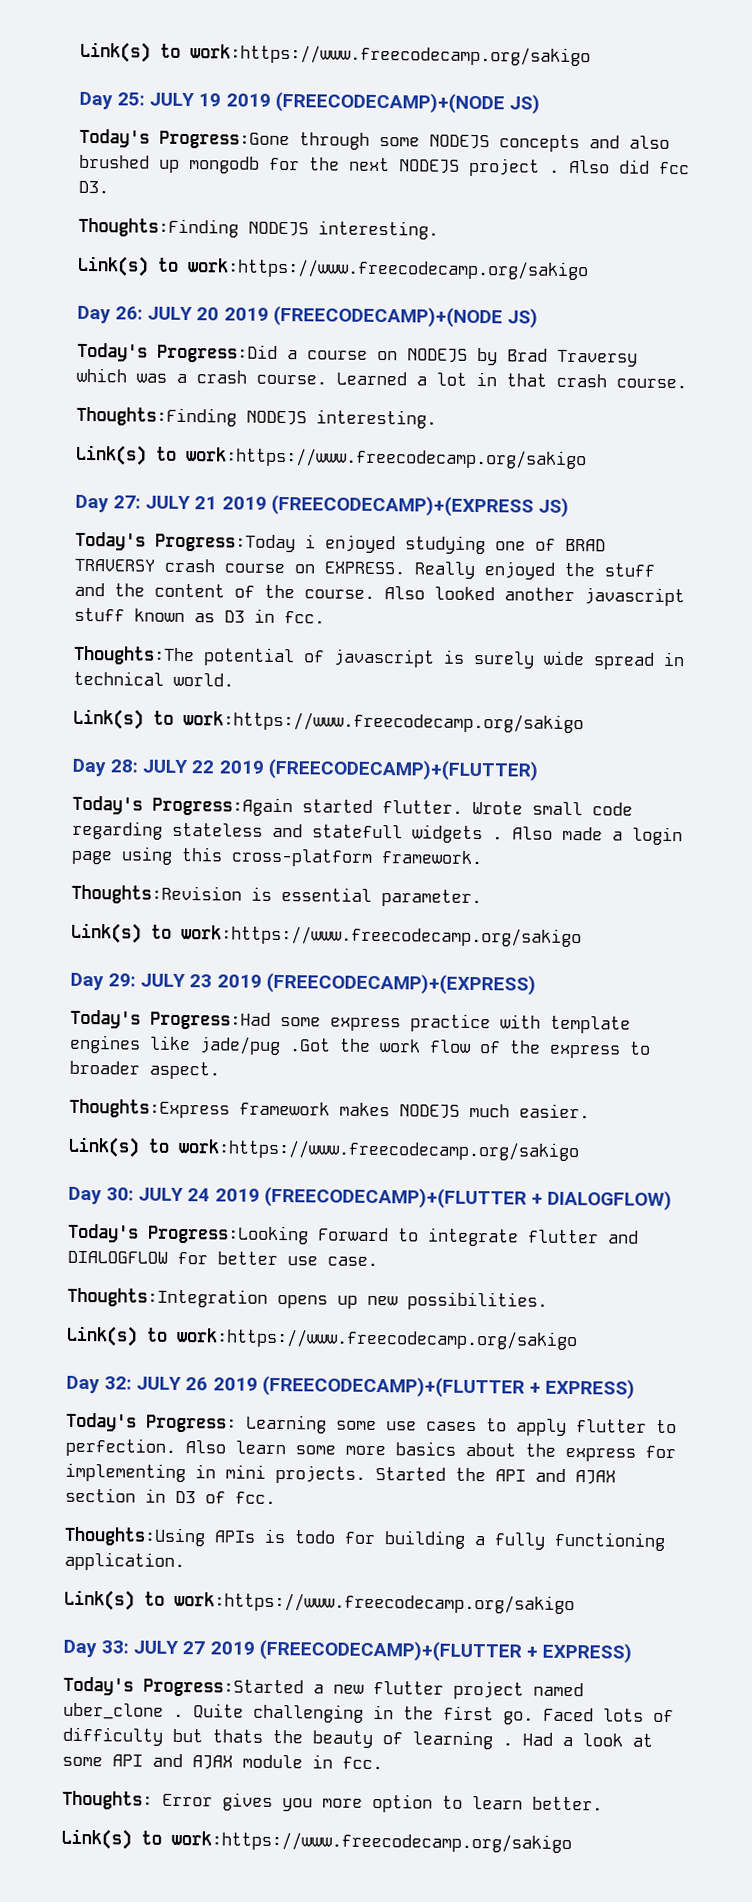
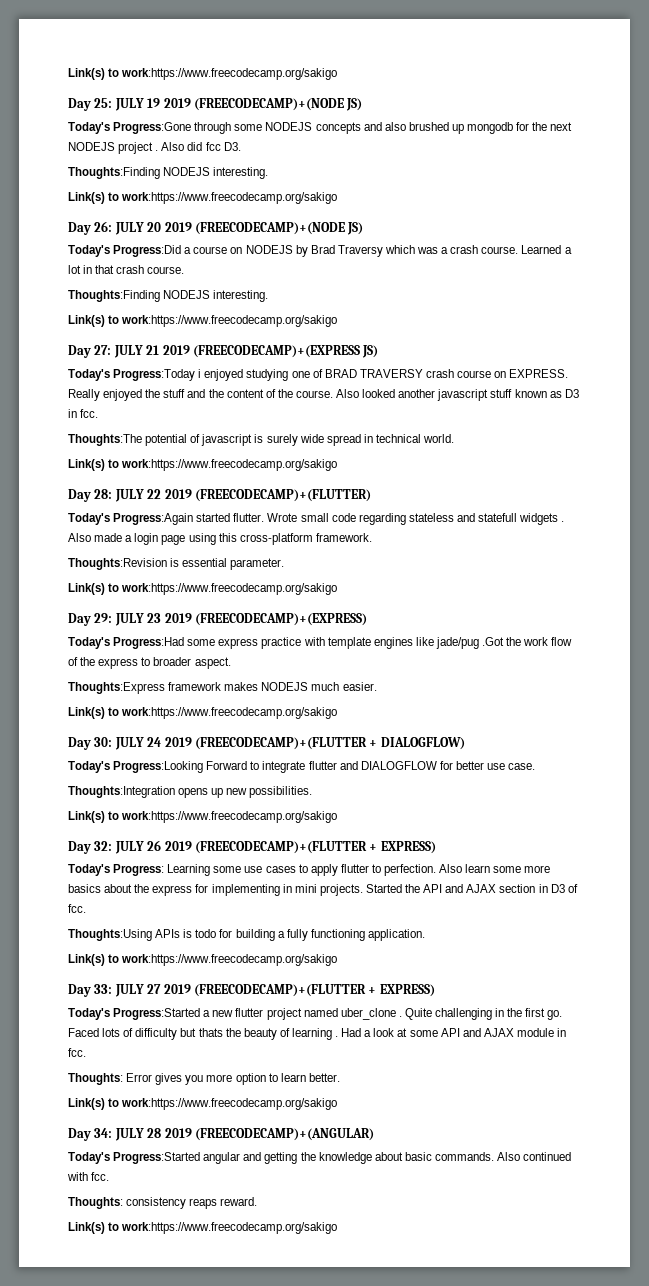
(572, 1842) none -> [68,1128,374,1141] [68,1152,572,1164] [67,1172,110,1181] [68,1197,258,1209] [68,1222,338,1234] // Day 34: JULY 28 2019 (FREECODECAMP)+(ANGULAR) // Today's Progress:Started angular and getting the knowledge about basic commands. Also continued with fcc. // Thoughts: consistency reaps reward. // Link(s) to work:https://www.freecodecamp.org/sakigo

